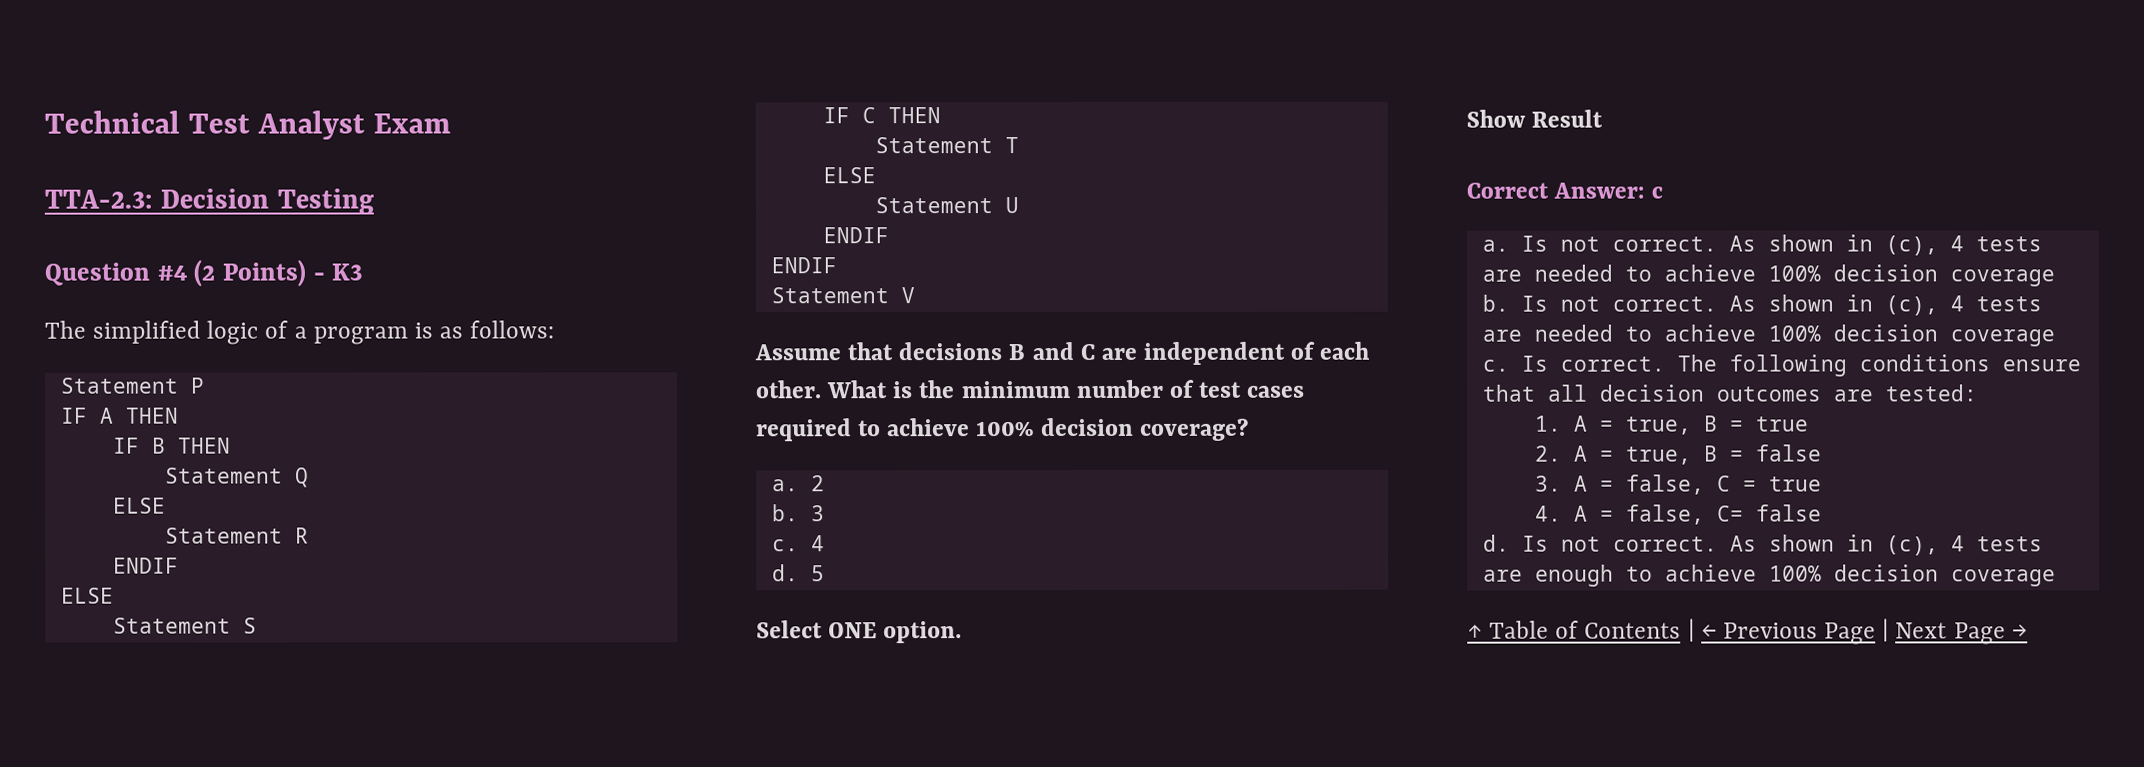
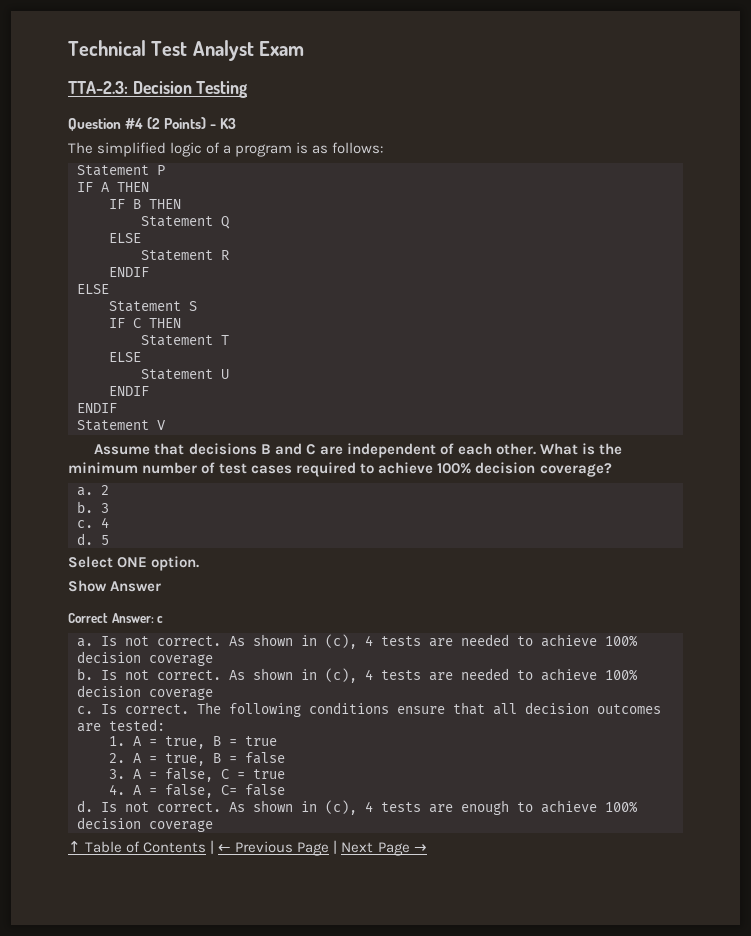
[1531,109,1604,128] Result -> [110,581,162,592] Answer

